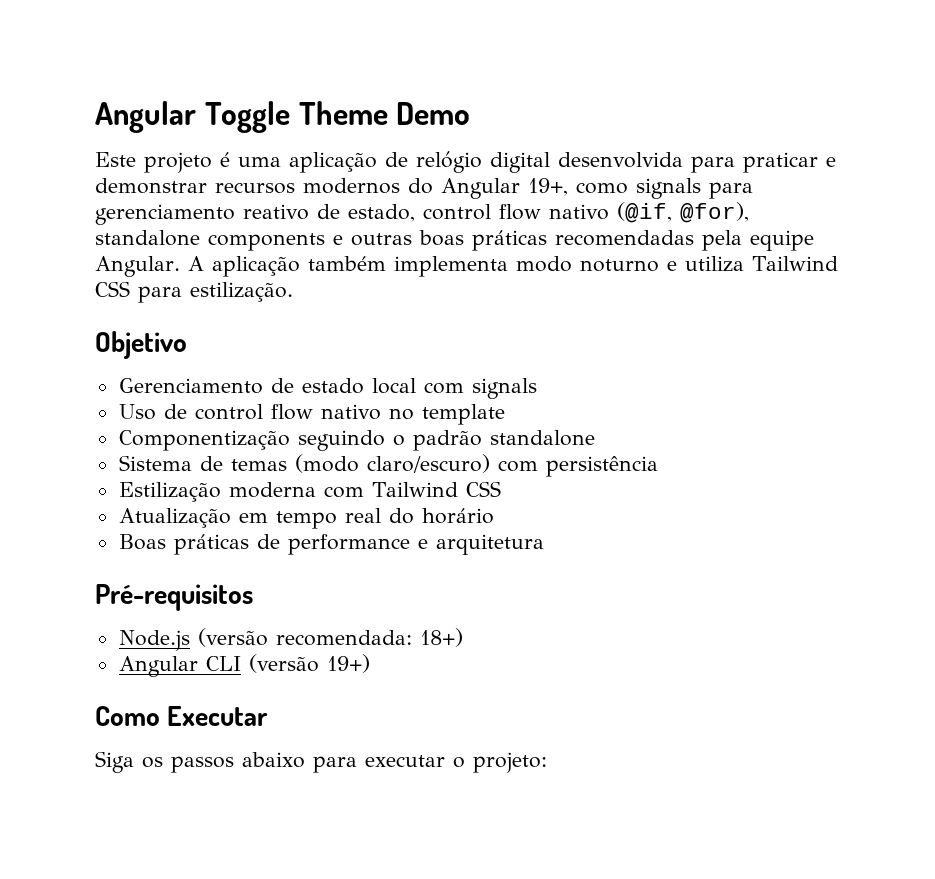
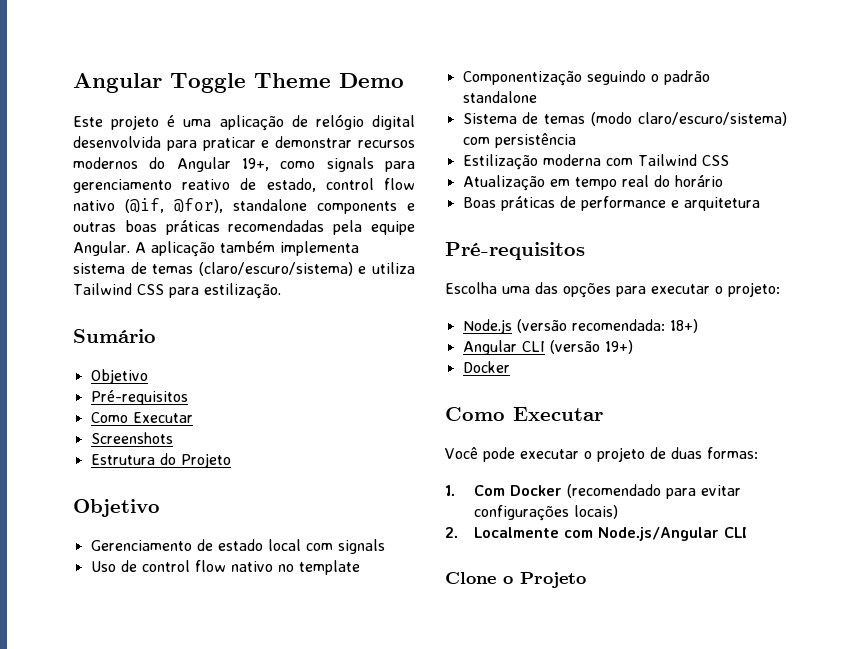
[515,256,659,272] modo noturno -> [73,262,353,276] sistema de temas (claro/escuro/sistema)
(293, 292) none -> [73,329,156,343] [90,369,148,384] [90,390,188,405] [90,412,193,423] [90,432,173,444] [90,453,231,468] // Sumário // Objetivo // Pré-requisitos // Como Executar // Screenshots // Estrutura do Projeto
[366,454,490,473] claro/escuro) -> [638,112,787,126] claro/escuro/sistema)
(253, 597) none -> [445,282,780,298] // Escolha uma das opções para executar o projeto:
[95,706,269,726] [95,751,547,773] // Como Executar // Siga os passos abaixo para executar o projeto: -> [462,361,510,373] [445,407,603,421] [445,447,758,462] [445,484,741,499] [473,505,618,521] [445,527,747,541] [445,572,586,588] // Docker // Como Executar // Você pode executar o projeto de duas formas: // 1. Com Docker (recomendado para evitar configurações locais) // 2. Localmente com Node.js/Angular CLI // Clone o Projeto

